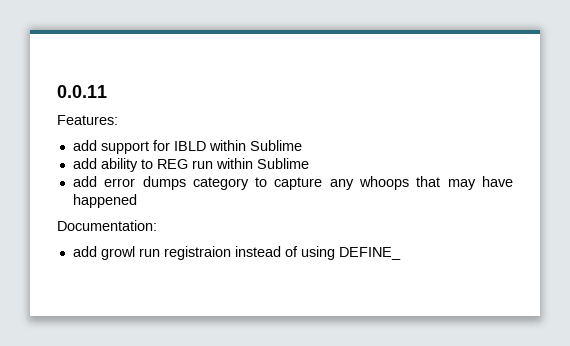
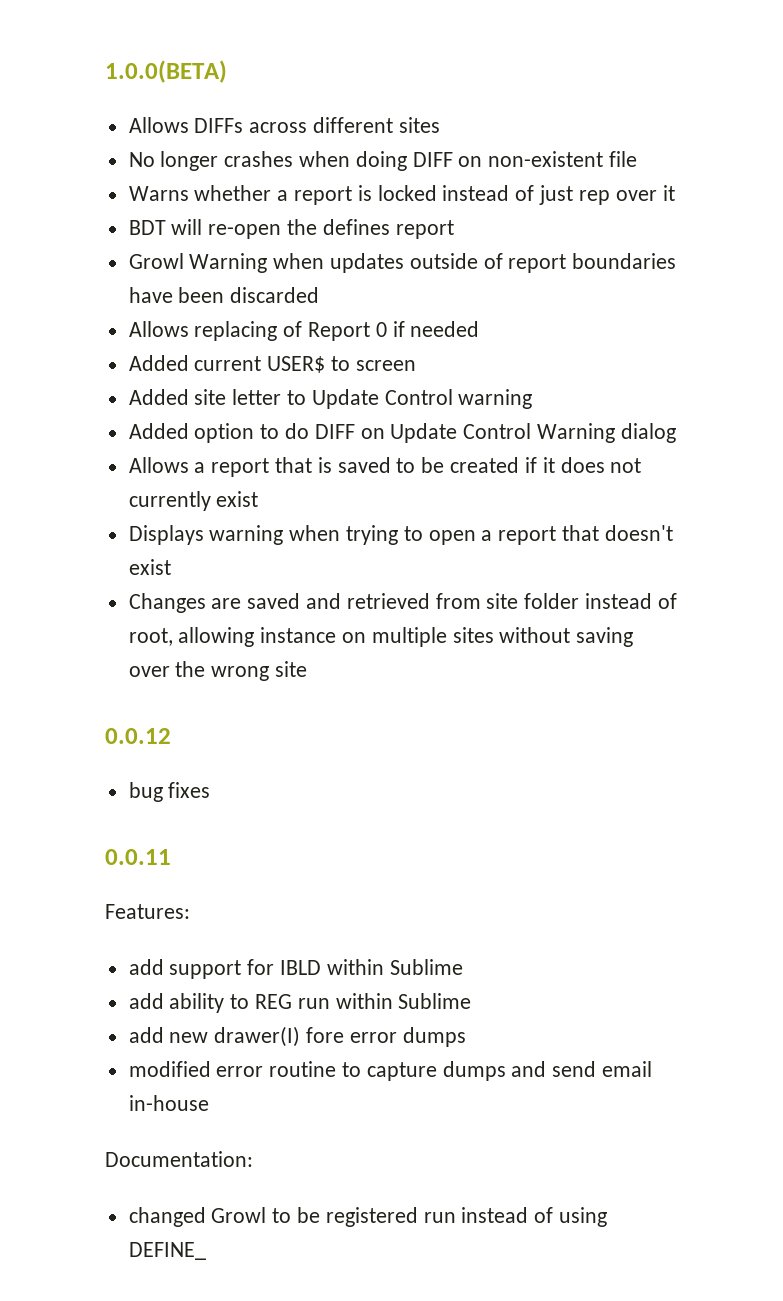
(57, 91) none -> [105,60,227,83] [128,117,440,133] [128,151,638,171] [128,185,675,205] [128,219,454,239] [128,253,677,273] [128,287,320,303] [128,321,480,341] [128,355,416,373] [128,389,533,409] [128,423,676,443] [128,457,642,477] [128,491,259,511] [128,525,673,545] [128,559,171,575] [128,593,677,613] [128,627,634,647] [128,661,308,681] [105,728,171,744] [128,782,211,802] 1.0.0(BETA) // Allows DIFFs across different sites // No longer crashes when doing DIFF on non-existent file // Warns whether a report is locked instead of just rep over it // BDT will re-open the defines report // Growl Warning when updates outside of report boundaries have been discarded // Allows replacing of Report 0 if needed // Added current USER$ to screen // Added site letter to Update Control warning // Added option to do DIFF on Update Control Warning dialog // Allows a report that is saved to be created if it does not currently exist // Displays warning when trying to open a report that doesn't exist // Changes are saved and retrieved from site folder instead of root, allowing instance on multiple sites without saving over the wrong site // 0.0.12 // bug fixes //
(97, 181) none -> [169,1026,345,1047] new drawer(I) fore
[192,176,513,190] [72,194,137,208] [57,220,157,231] [72,246,231,260] category to capture any whoops that may have happened // Documentation: // add growl run registraion -> [128,1061,653,1081] [128,1095,209,1111] [105,1151,253,1167] [128,1207,456,1227] // modified error routine to capture dumps and send email in-house // Documentation: // changed Growl to be registered run

